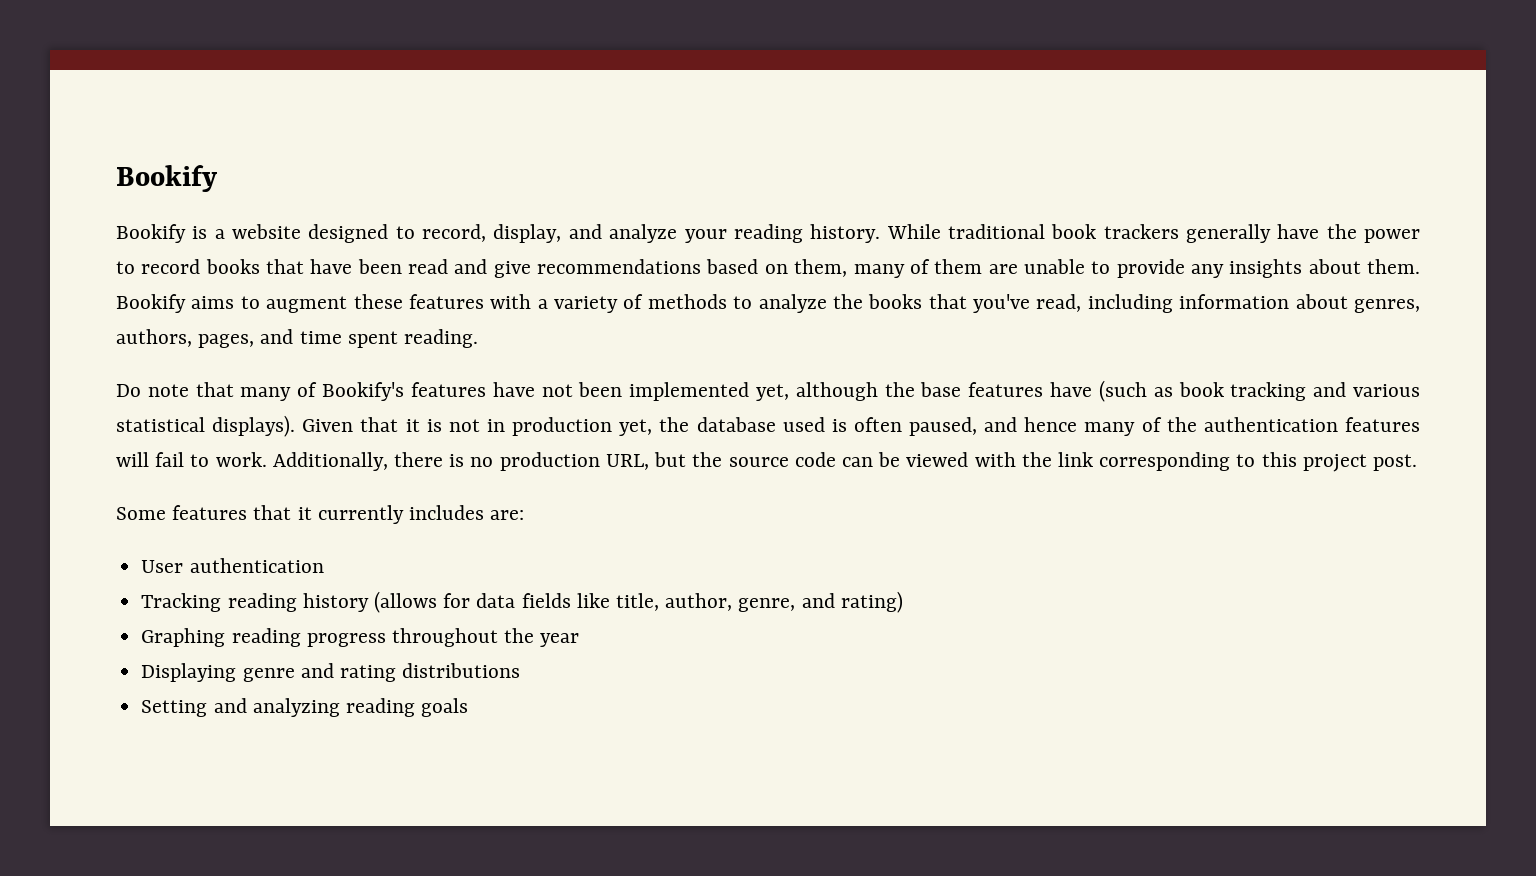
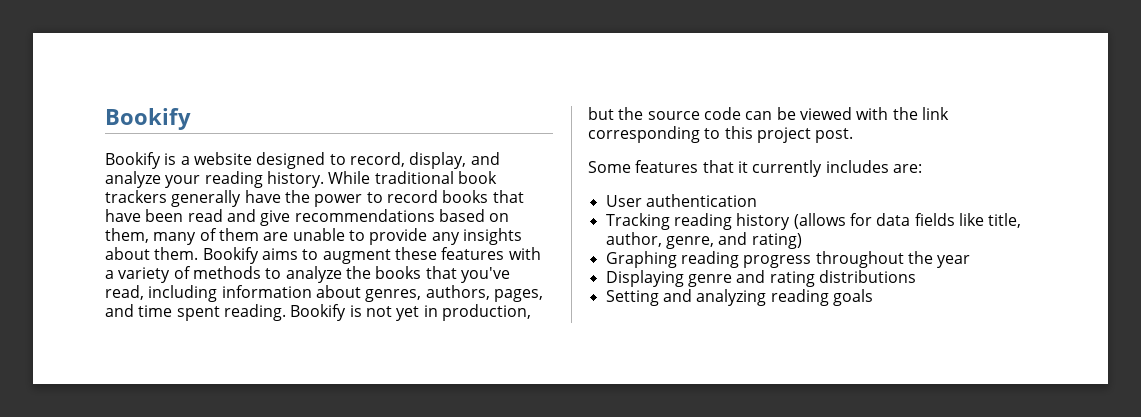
[116,380,1420,402] [116,415,1421,437] [116,452,649,471] // Do note that many of Bookify's features have not been implemented yet, although the base features have (such as book tracking and various statistical displays). Given that it is not in production yet, the database used is often paused, and hence many of the authentication features will fail to work. Additionally, there is no production URL, -> [290,304,531,321] Bookify is not yet in production,

